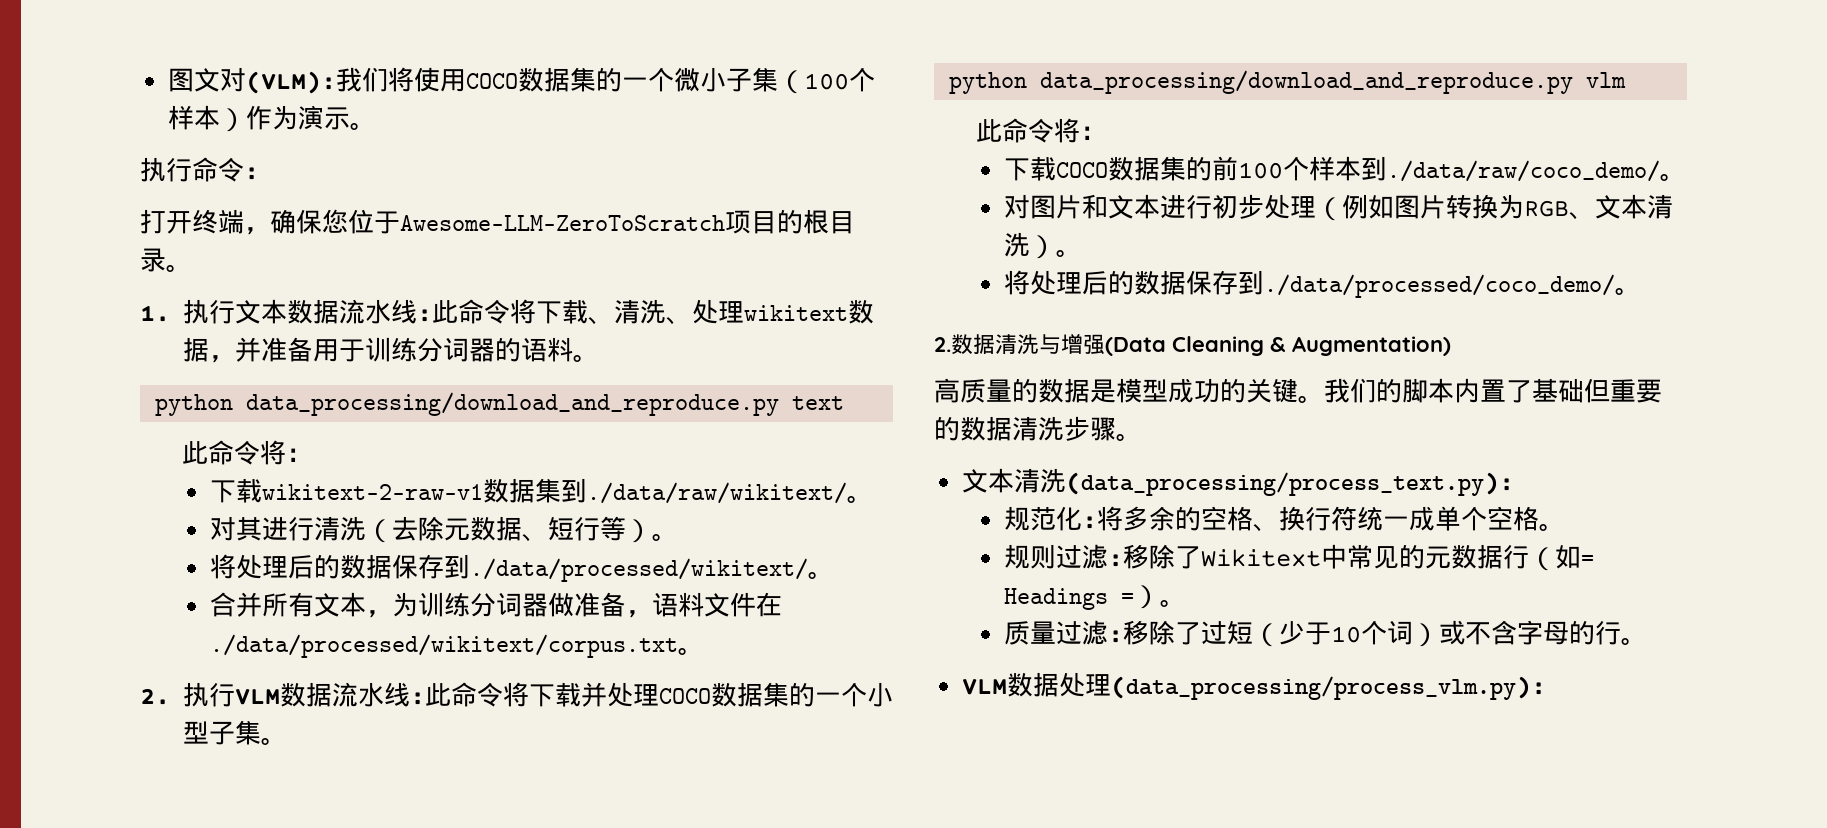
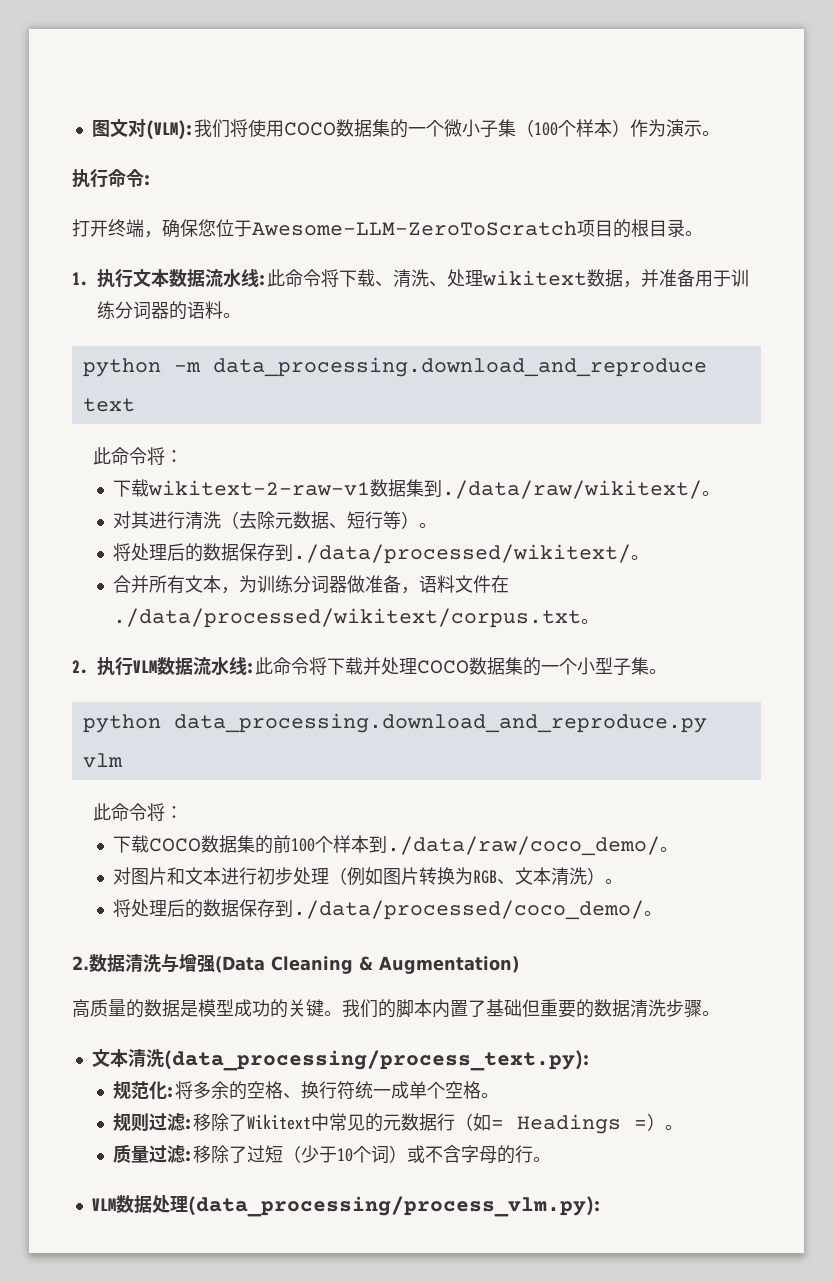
[246,392,780,416] data_processing/download_and_reproduce.py -> [173,357,707,377] -m data_processing.download_and_reproduce
[1040,70,1574,94] data_processing/download_and_reproduce.py -> [173,713,707,733] data_processing.download_and_reproduce.py

